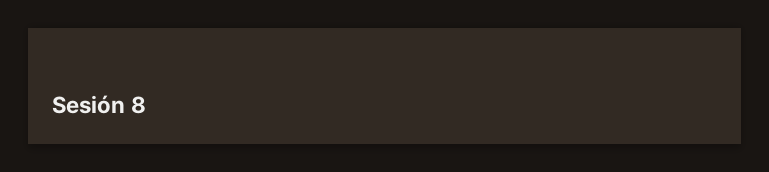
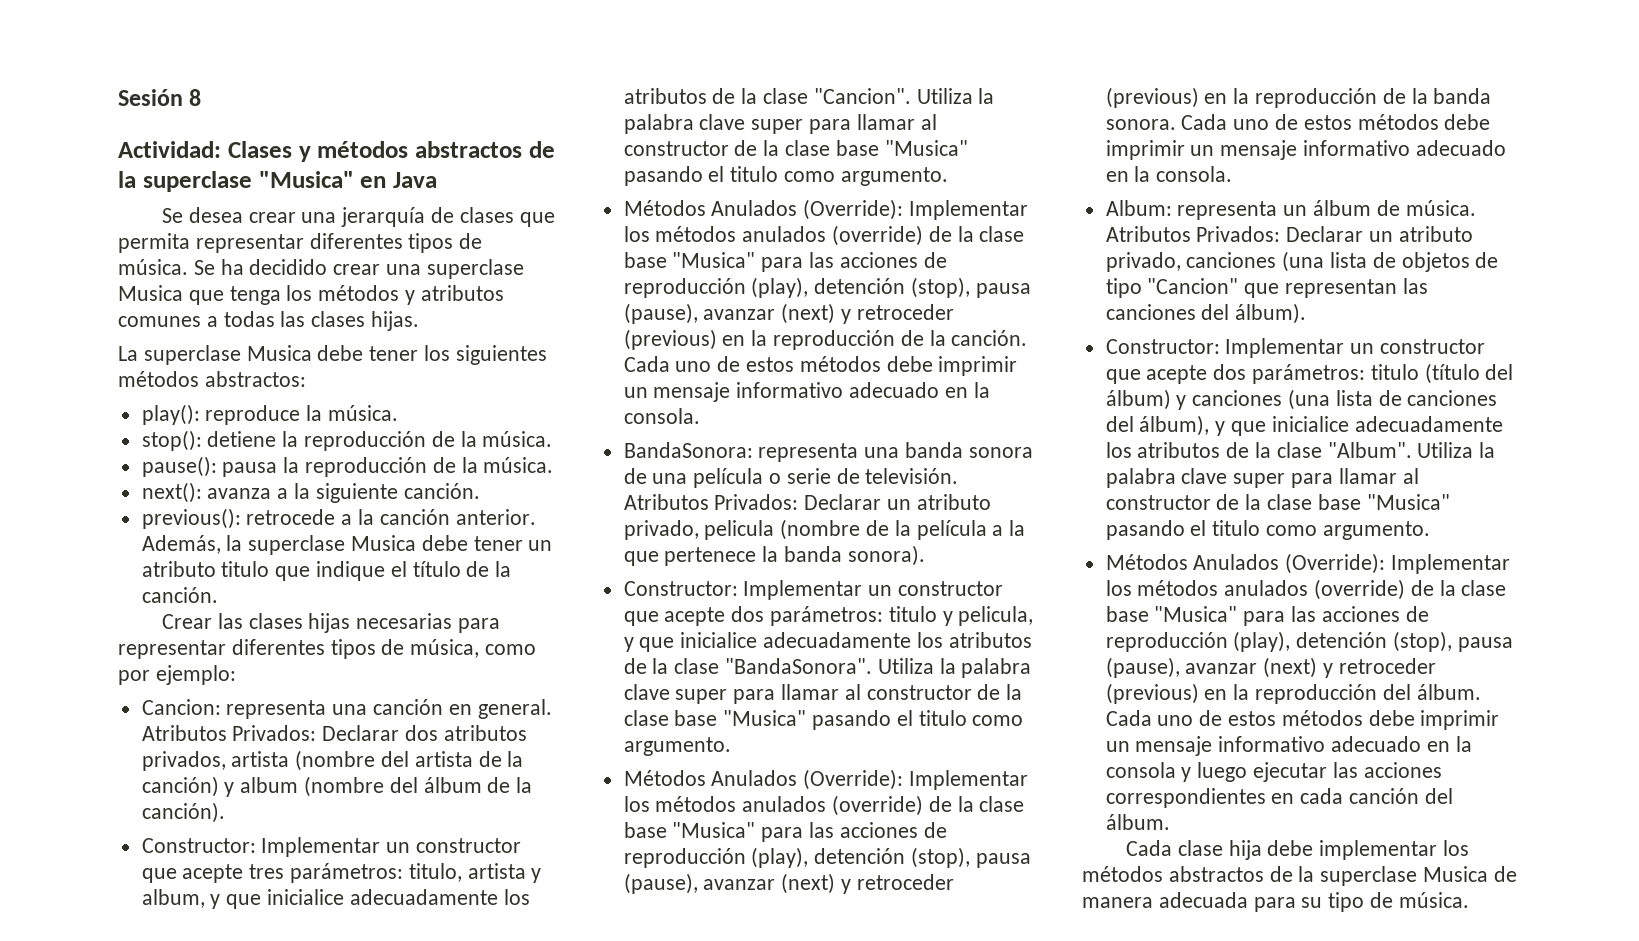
(147, 105) none -> [118,141,555,162] [118,171,437,192] [162,207,555,227] [118,233,483,253] [118,259,524,279] [118,285,504,305] [118,311,420,331] [118,345,547,365] [118,371,306,387] [141,404,399,425] [141,430,553,451] [141,456,554,477] [141,482,480,503] [141,508,536,529] [141,535,553,555] [141,561,512,581] [141,587,218,603] [162,613,501,633] [118,639,537,659] [118,665,236,685] [141,699,552,719] [141,725,527,741] [141,750,524,771] [141,776,533,797] [141,802,225,823] [141,837,522,857] [141,863,542,883] [141,889,530,909] [623,88,995,104] [623,114,937,134] [623,140,968,156] [623,166,948,186] [623,199,1029,220] [623,225,1025,246] [623,252,947,272] [623,277,1031,298] [623,303,954,324] [623,329,1028,350] [623,356,1018,376] [623,382,990,402] [623,408,700,424] [623,442,1033,462] [623,468,959,488] [623,494,991,510] [623,519,1026,540] [623,545,925,566] [623,580,1004,600] [623,606,1034,626] [623,632,1032,652] [623,658,1032,678] [623,684,1023,704] [623,710,1024,730] [623,737,731,756] [623,769,1029,790] [623,795,1025,816] [623,822,947,842] [623,847,1031,868] [623,873,954,894] [1105,87,1492,108] [1105,114,1491,130] [1105,140,1506,160] [1105,166,1233,182] [1105,200,1476,220] [1105,226,1473,242] [1105,251,1499,272] [1105,278,1428,298] [1105,303,1307,324] [1105,338,1486,358] [1105,363,1514,384] [1105,389,1498,410] [1105,415,1503,436] [1105,442,1496,458] [1105,468,1419,488] [1105,494,1450,510] [1105,520,1430,540] [1105,553,1511,574] [1105,579,1507,600] [1105,606,1429,626] [1105,631,1513,652] [1105,657,1436,678] [1105,683,1481,704] [1105,710,1500,730] [1105,736,1472,756] [1105,762,1442,782] [1105,788,1453,808] [1105,814,1170,830] [1126,840,1470,860] [1082,866,1517,886] [1082,892,1469,912] // Actividad: Clases y métodos abstractos de la superclase "Musica" en Java // Se desea crear una jerarquía de clases que permita representar diferentes tipos de música. Se ha decidido crear una superclase Musica que tenga los métodos y atributos comunes a todas las clases hijas. // La superclase Musica debe tener los siguientes métodos abstractos: // play(): reproduce la música. // stop(): detiene la reproducción de la música. // pause(): pausa la reproducción de la música. // next(): avanza a la siguiente canción. // previous(): retrocede a la canción anterior. Además, la superclase Musica debe tener un atributo titulo que indique el título de la canción. // Crear las clases hijas necesarias para representar diferentes tipos de música, como por ejemplo: // Cancion: representa una canción en general. Atributos Privados: Declarar dos atributos privados, artista (nombre del artista de la canción) y album (nombre del álbum de la canción). // Constructor: Implementar un constructor que acepte tres parámetros: titulo, artista y album, y que inicialice adecuadamente los atributos de la clase "Cancion". Utiliza la palabra clave super para llamar al constructor de la clase base "Musica" pasando el titulo como argumento. // Métodos Anulados (Override): Implementar los métodos anulados (override) de la clase base "Musica" para las acciones de reproducción (play), detención (stop), pausa (pause), avanzar (next) y retroceder (previous) en la reproducción de la canción. Cada uno de estos métodos debe imprimir un mensaje informativo adecuado en la consola. // BandaSonora: representa una banda sonora de una película o serie de televisión. Atributos Privados: Declarar un atributo privado, pelicula (nombre de la película a la que pertenece la banda sonora). // Constructor: Implementar un constructor que acepte dos parámetros: titulo y pelicula, y que inicialice adecuadamente los atributos de la clase "BandaSonora". Utiliza la palabra clave super para llamar al constructor de la clase base "Musica" pasando el titulo como argumento. // Métodos Anulados (Override): Implementar los métodos anulados (override) de la clase base "Musica" para las acciones de reproducción (play), detención (stop), pausa (pause), avanzar (next) y retroceder (previous) en la reproducción de la banda sonora. Cada uno de estos métodos debe imprimir un mensaje informativo adecuado en la consola. // Album: representa un álbum de música. Atributos Privados: Declarar un atributo privado, canciones (una lista de objetos de tipo "Cancion" que representan las canciones del álbum). // Constructor: Implementar un constructor que acepte dos parámetros: titulo (título del álbum) y canciones (una lista de canciones del álbum), y que inicialice adecuadamente los atributos de la clase "Album". Utiliza la palabra clave super para llamar al constructor de la clase base "Musica" pasando el titulo como argumento. // Métodos Anulados (Override): Implementar los métodos anulados (override) de la clase base "Musica" para las acciones de reproducción (play), detención (stop), pausa (pause), avanzar (next) y retroceder (previous) en la reproducción del álbum. Cada uno de estos métodos debe imprimir un mensaje informativo adecuado en la consola y luego ejecutar las acciones correspondientes en cada canción del álbum. // Cada clase hija debe implementar los métodos abstractos de la superclase Musica de manera adecuada para su tipo de música.

